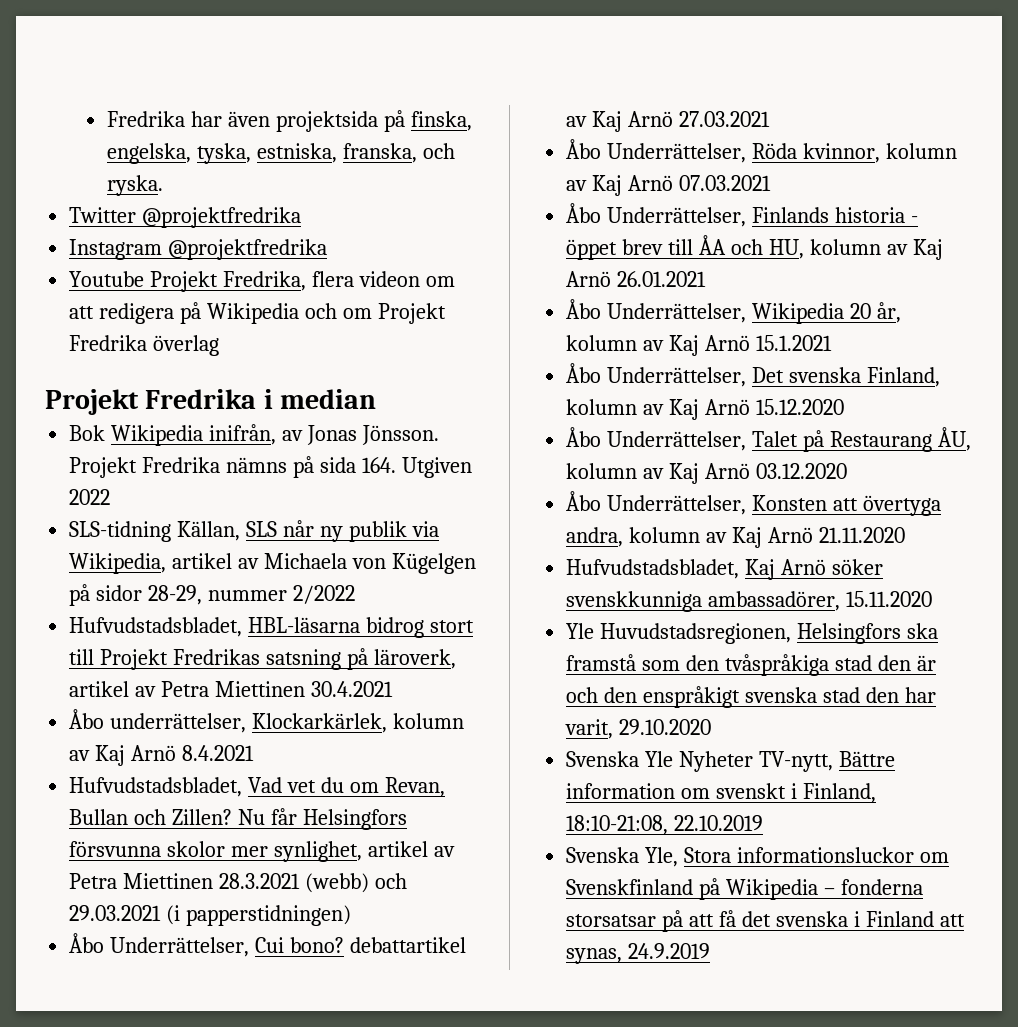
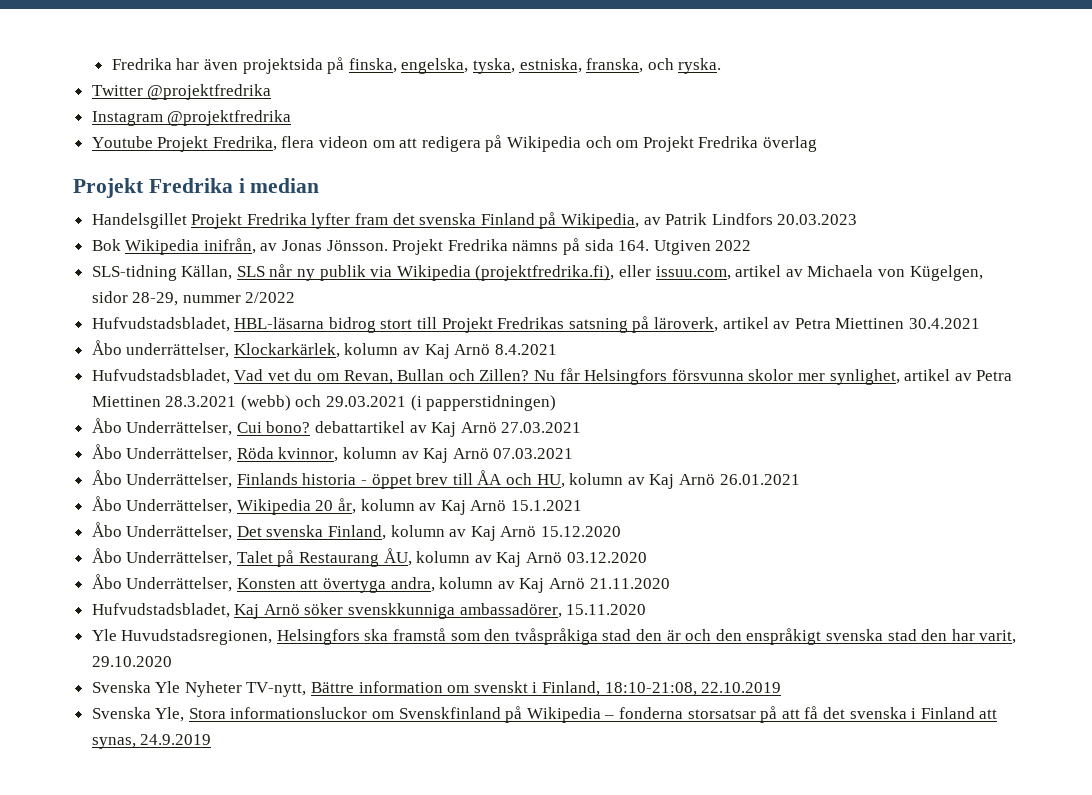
(377, 399) none -> [91,212,858,229] // Handelsgillet Projekt Fredrika lyfter fram det svenska Finland på Wikipedia, av Patrik Lindfors 20.03.2023
[69,553,167,574] Wikipedia, -> [396,265,731,281] Wikipedia (projektfredrika.fi), eller issuu.com,
[391,553,476,574] [69,584,91,606] Kügelgen på -> [909,265,983,281] Kügelgen,

